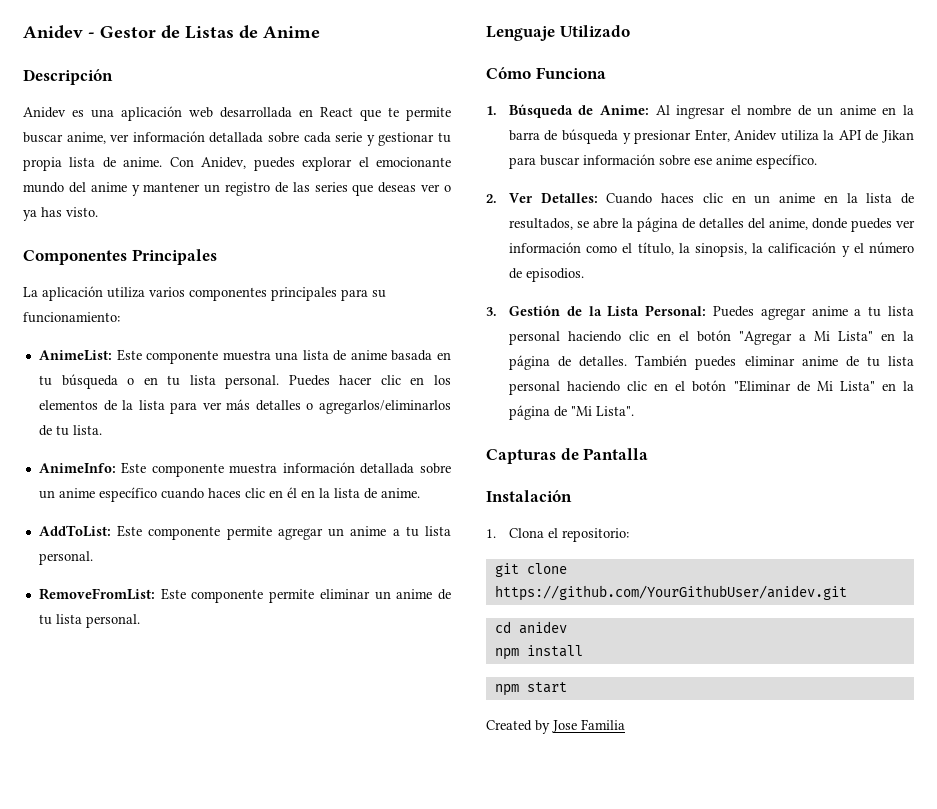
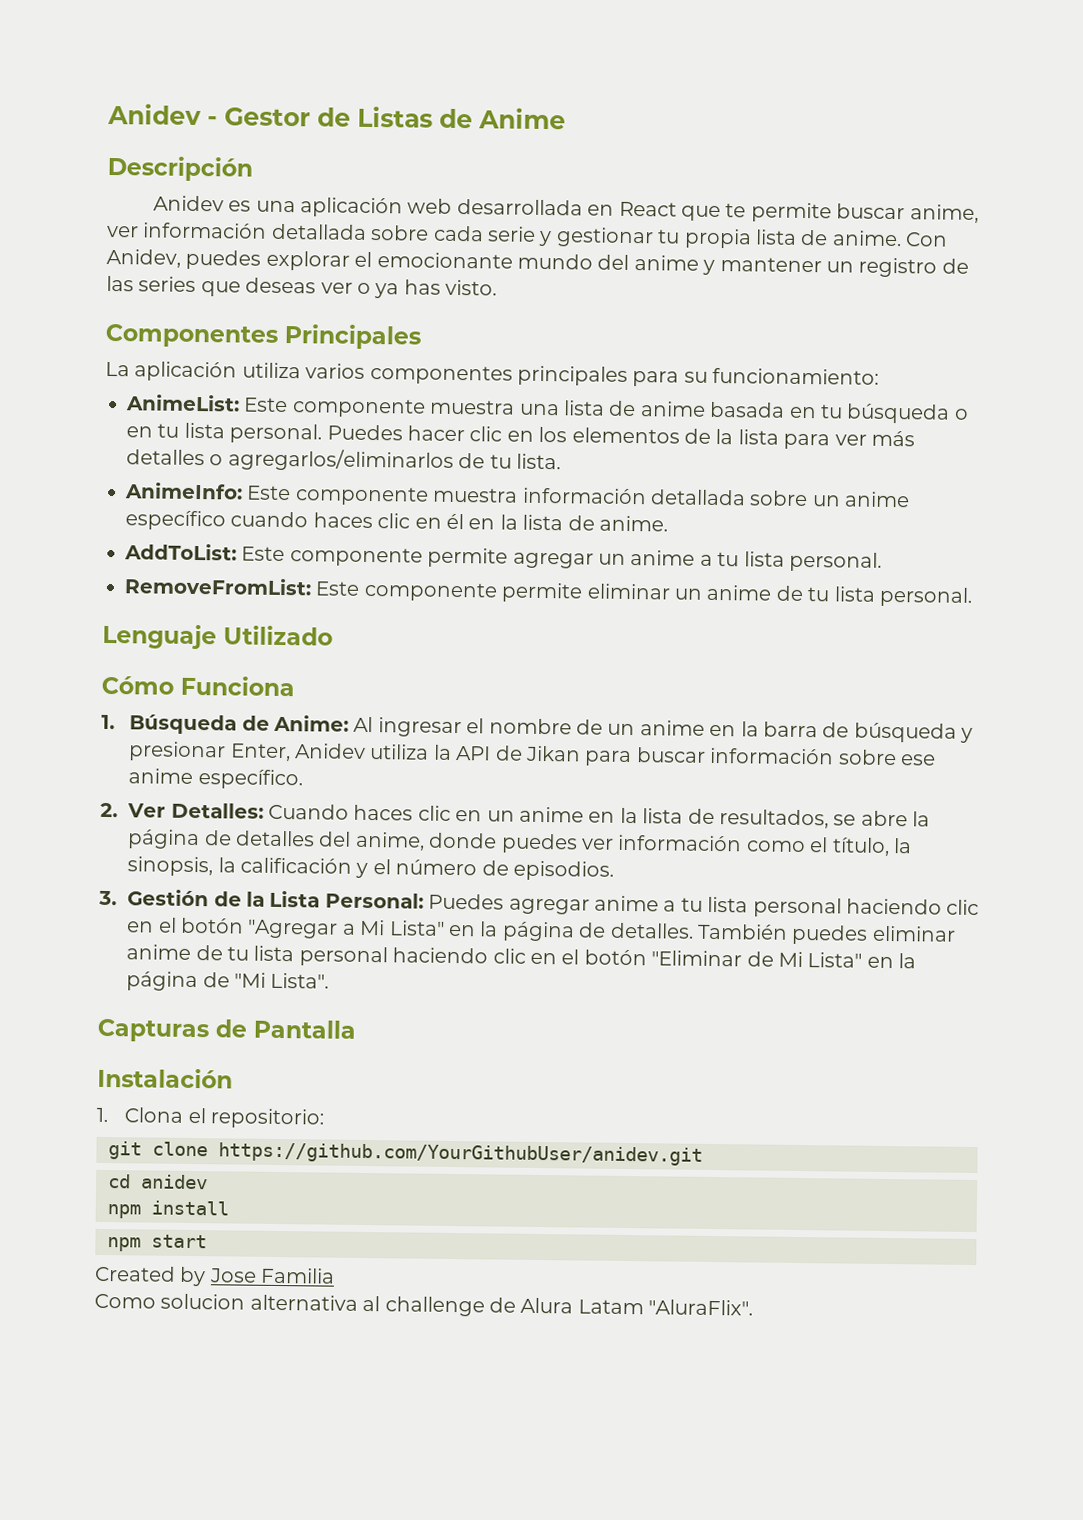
(625, 724) none -> [94,1293,754,1317] // Como solucion alternativa al challenge de Alura Latam "AluraFlix".

